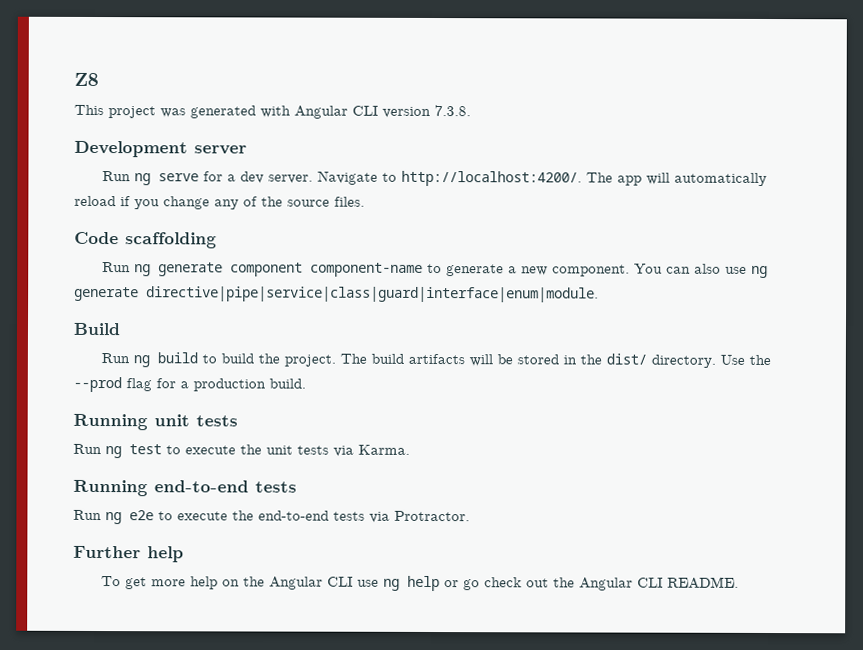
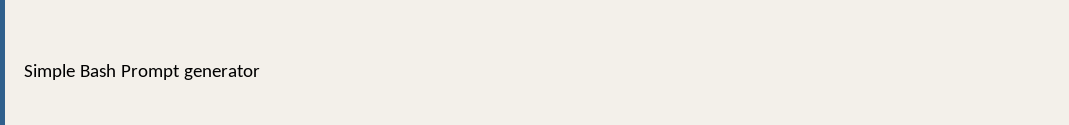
[74,72,99,87] [74,104,471,119] [74,140,247,158] [102,170,768,187] [74,195,365,210] [74,231,217,249] [102,262,769,278] [74,286,599,303] [73,322,121,336] [101,352,772,368] [73,376,306,393] [73,413,238,431] [73,443,410,459] [73,479,297,497] [73,509,470,525] [73,545,184,563] [101,575,740,592] Z8 // This project was generated with Angular CLI version 7.3.8. // Development server // Run ng serve for a dev server. Navigate to http://localhost:4200/. The app will automatically reload if you change any of the source files. // Code scaffolding // Run ng generate component component-name to generate a new component. You can also use ng generate directive|pipe|service|class|guard|interface|enum|module. // Build // Run ng build to build the project. The build artifacts will be stored in the dist/ directory. Use the --prod flag for a production build. // Running unit tests // Run ng test to execute the unit tests via Karma. // Running end-to-end tests // Run ng e2e to execute the end-to-end tests via Protractor. // Further help // To get more help on the Angular CLI use ng help or go check out the Angular CLI README. -> [24,64,260,80] Simple Bash Prompt generator

